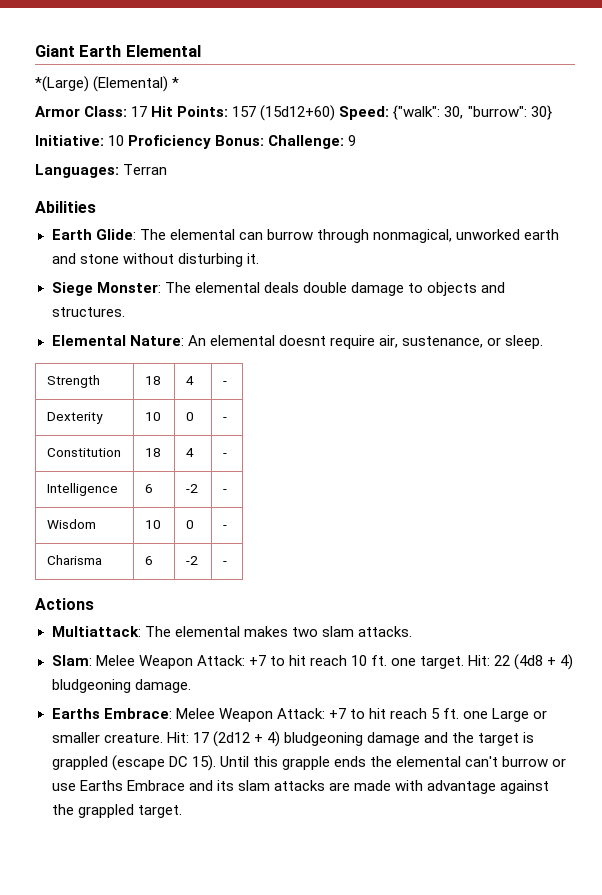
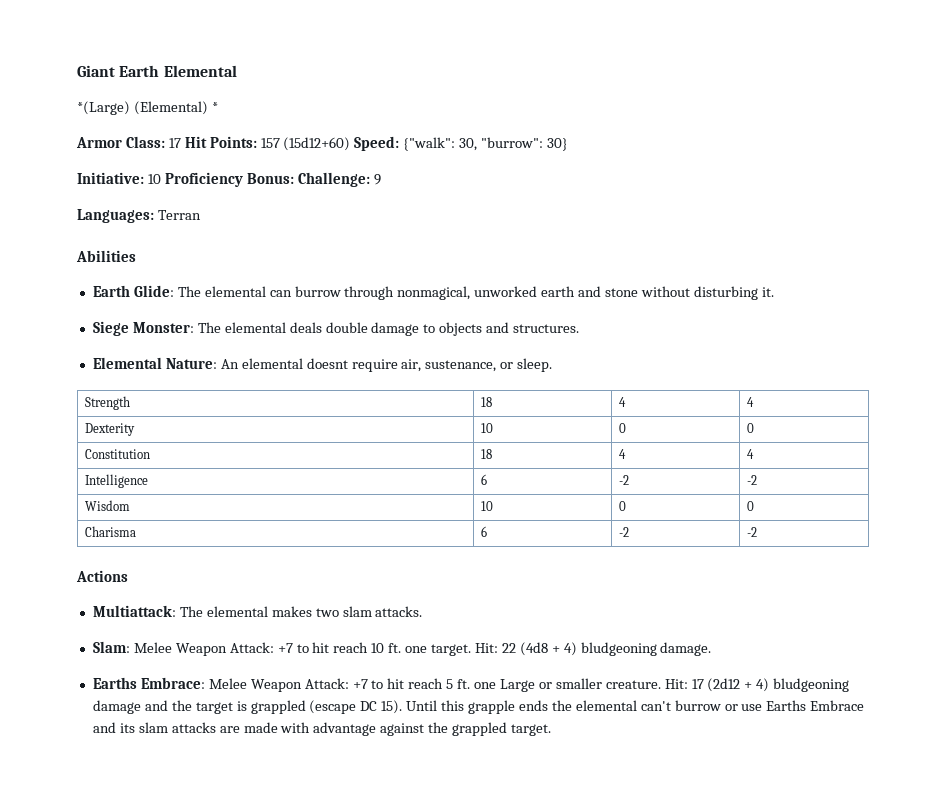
[222,381,227,385] - -> [746,397,754,407] 4
[222,417,227,421] - -> [746,423,754,433] 0
[222,453,227,457] - -> [746,449,754,459] 4
[222,489,227,493] - -> [746,475,757,485] -2
[222,525,227,529] - -> [746,501,754,511] 0
[222,561,227,565] - -> [746,527,757,537] -2

